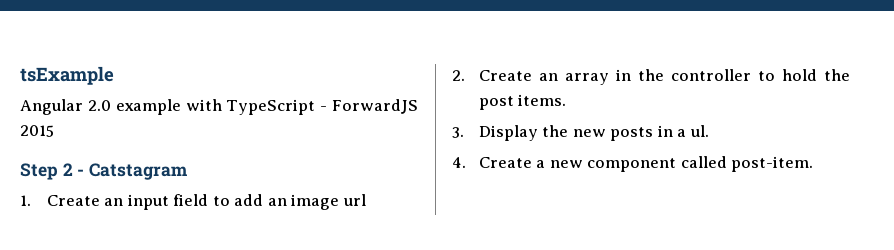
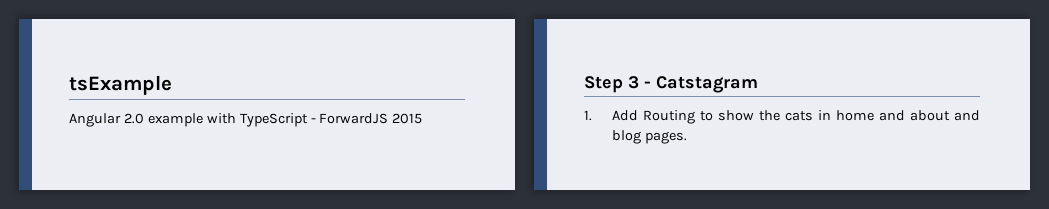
[62,163,73,176] 2 -> [628,76,639,89] 3
[46,194,366,210] [452,69,850,85] [478,94,567,110] [452,125,709,141] [452,156,814,172] Create an input field to add an image url // 2. Create an array in the controller to hold the post items. // 3. Display the new posts in a ul. // 4. Create a new component called post-item. -> [612,110,980,124] [612,130,688,144] Add Routing to show the cats in home and about and blog pages.

